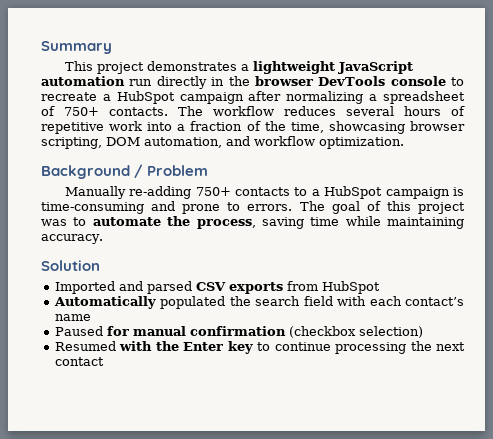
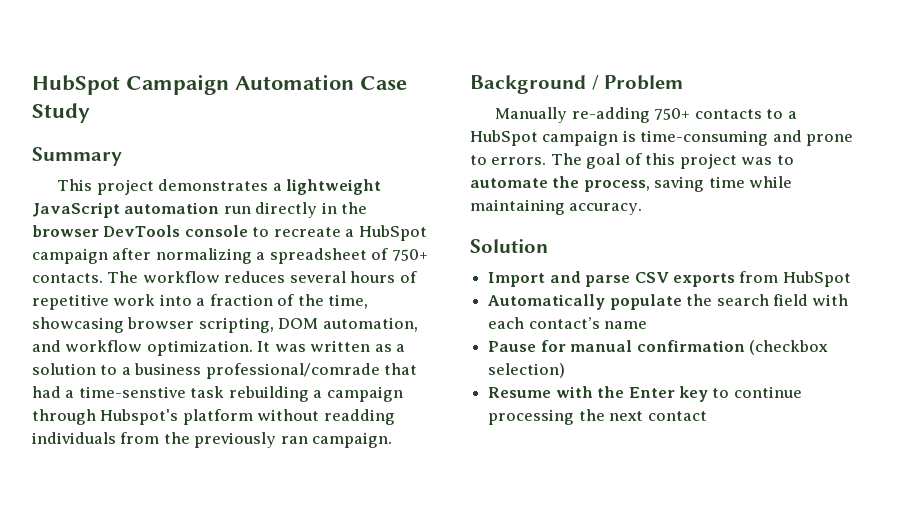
(41, 47) none -> [32,74,407,95] [32,103,90,123] HubSpot Campaign Automation Case Study //
(404, 143) none -> [257,340,406,352] [32,363,418,379] [32,386,403,402] [32,409,395,425] [32,432,393,448] It was written as a solution to a business professional/comrade that had a time-senstive task rebuilding a campaign through Hubspot's platform without readding individuals from the previously ran campaign.
[54,281,192,294] Imported and parsed -> [488,271,631,287] Import and parse
[160,296,226,309] populated -> [609,294,682,310] populate
[54,326,103,336] Paused -> [488,341,537,352] Pause
[54,341,116,351] Resumed -> [488,387,552,398] Resume

